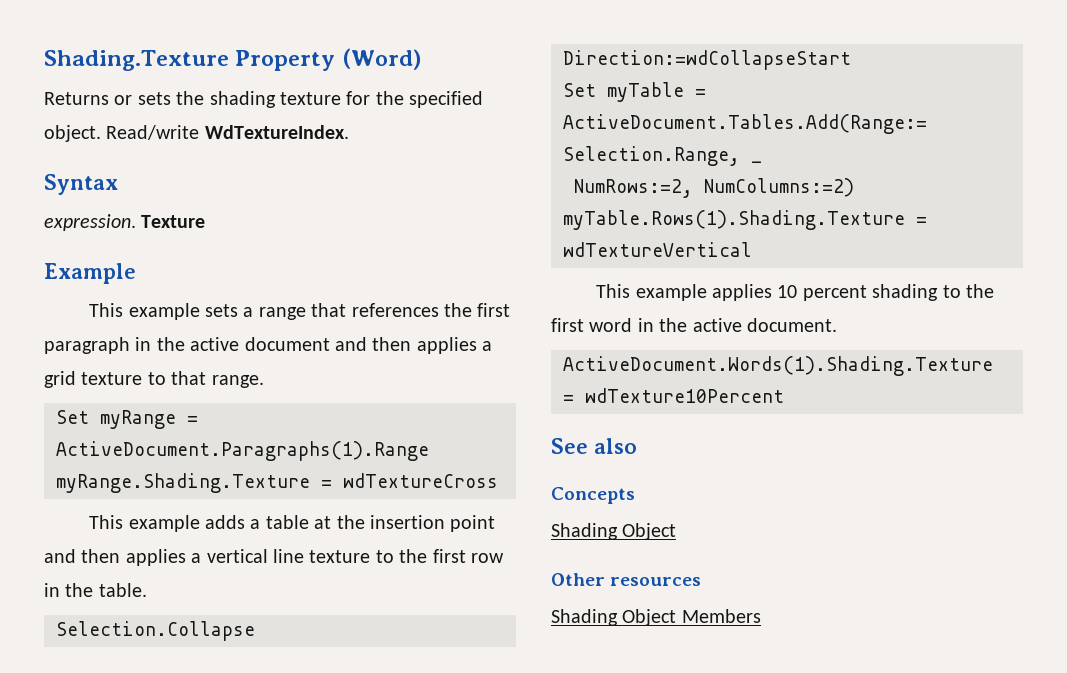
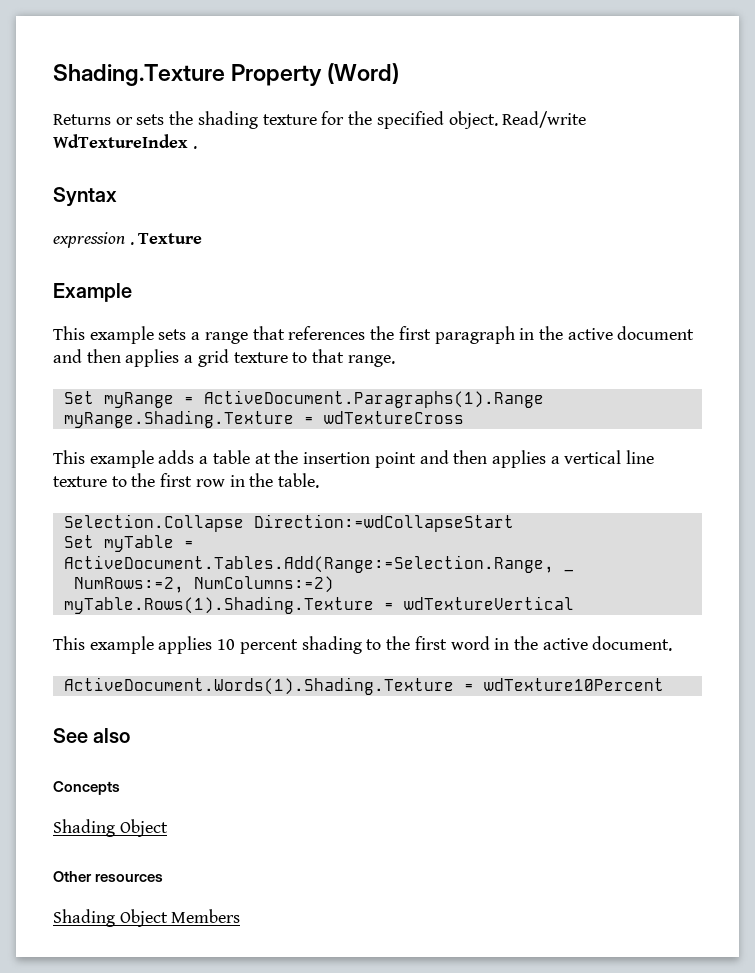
[204,125,349,139] WdTextureIndex. -> [53,134,197,149] WdTextureIndex .
[44,214,136,231] expression. -> [53,232,134,248] expression .

